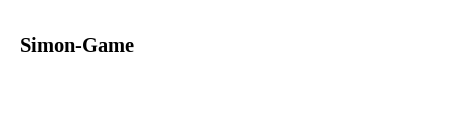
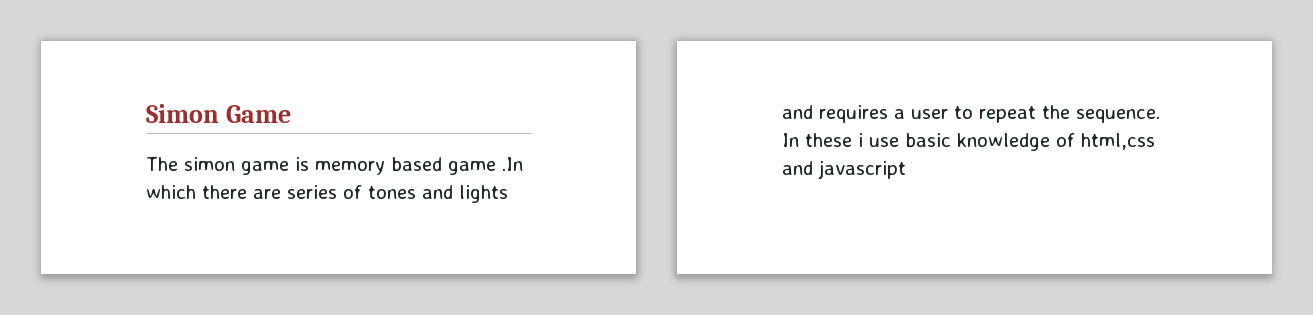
[20,37,134,52] Simon-Game -> [146,104,292,123] [146,157,523,175] [146,185,508,203] [782,105,1160,123] [782,133,1155,151] [782,160,906,179] Simon Game // The simon game is memory based game .In which there are series of tones and lights and requires a user to repeat the sequence. In these i use basic knowledge of html,css and javascript

